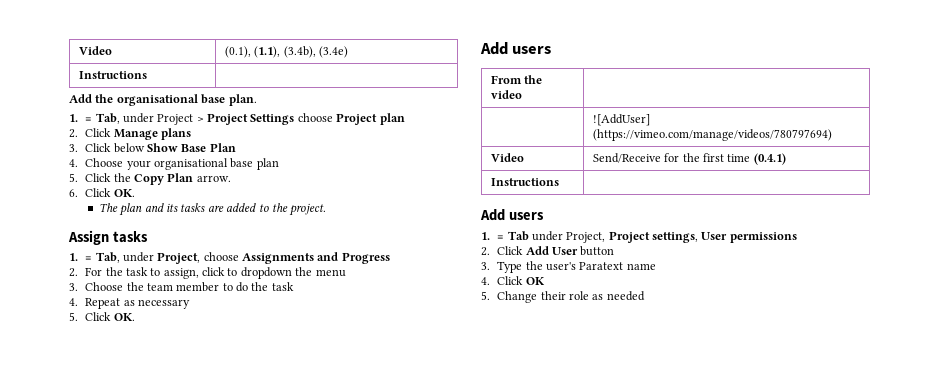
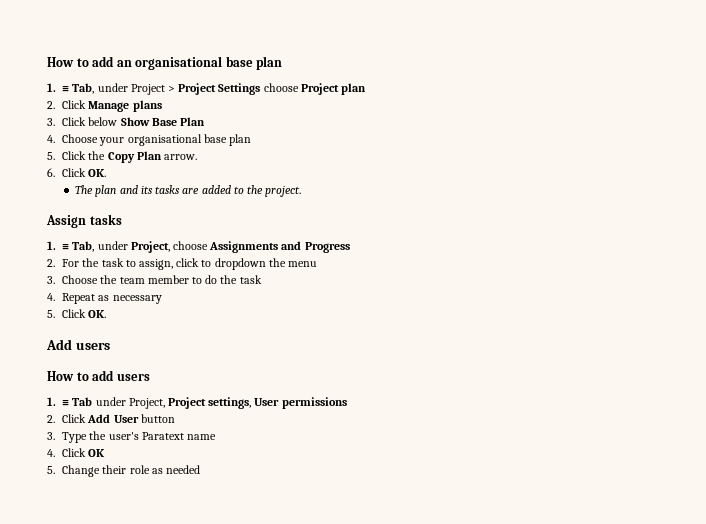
[78,46,112,55] [224,46,348,58] [78,71,147,79] [69,94,257,106] Video | (0.1), (1.1), (3.4b), (3.4e) // Instructions | // Add the organisational base plan. -> [47,56,283,70] How to add an organisational base plan
[490,75,543,84] [490,90,522,99] [592,114,650,126] [592,129,832,141] [490,153,524,162] [592,153,786,165] [490,178,559,186] [480,209,505,221] // From the video | // | ![AddUser] (https://vimeo.com/manage/videos/780797694) // Video | Send/Receive for the first time (0.4.1) // Instructions | // Add -> [47,370,115,381] // How to add

